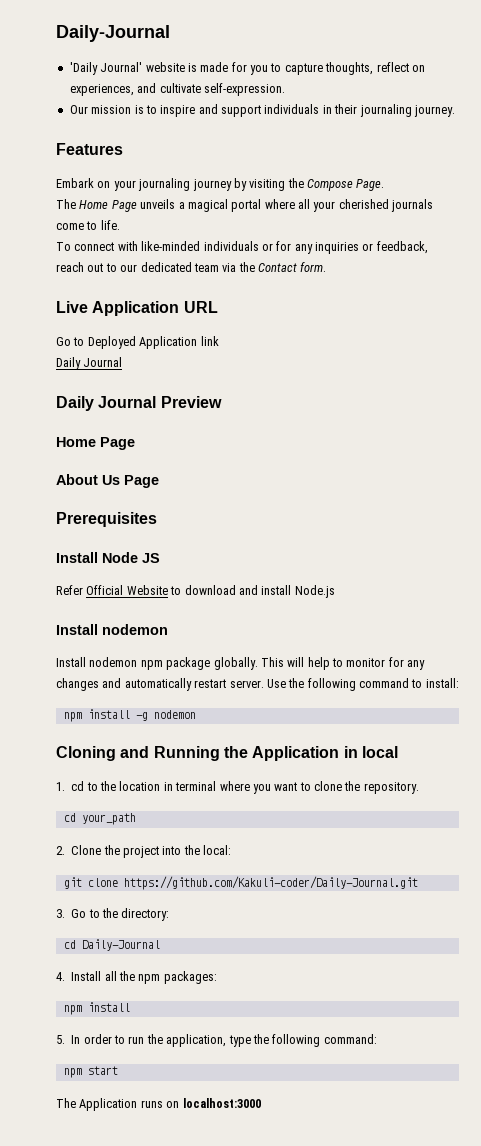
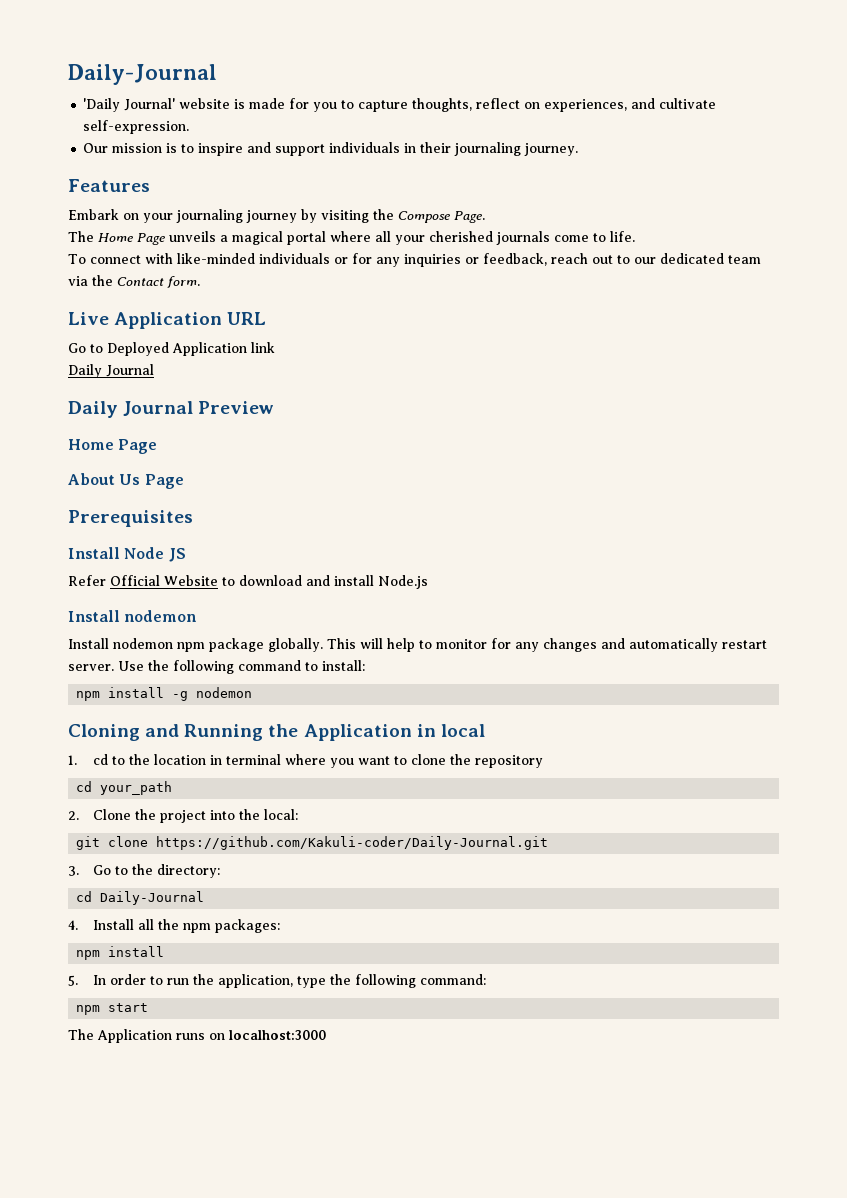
[363,782,419,794] repository. -> [474,755,543,768] repository

